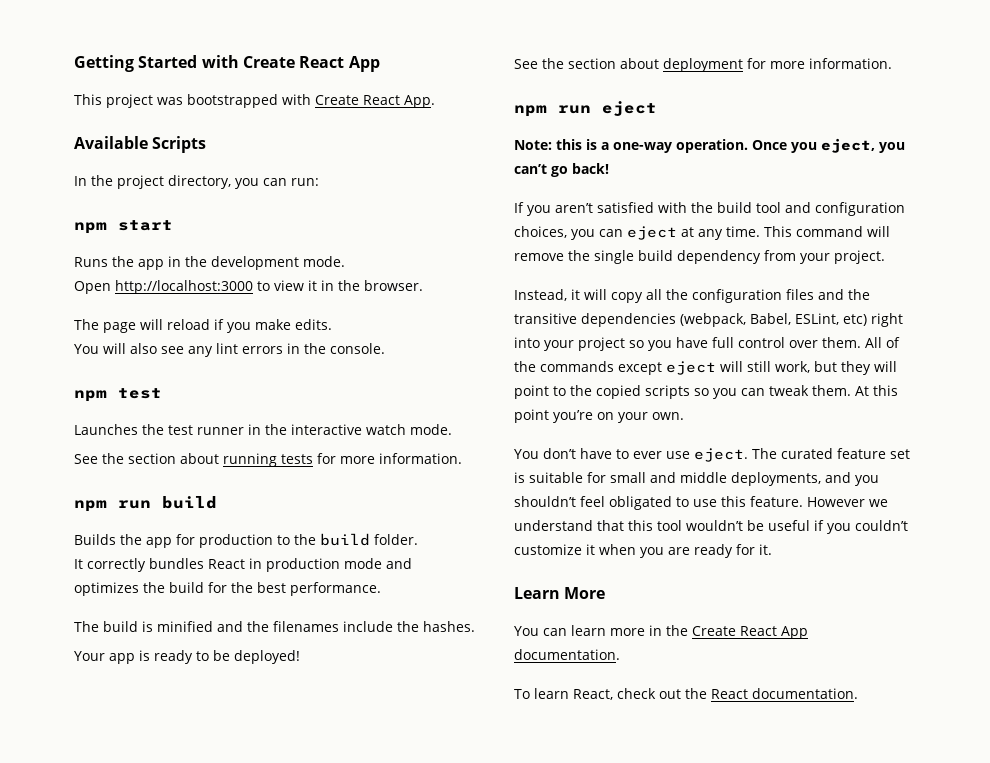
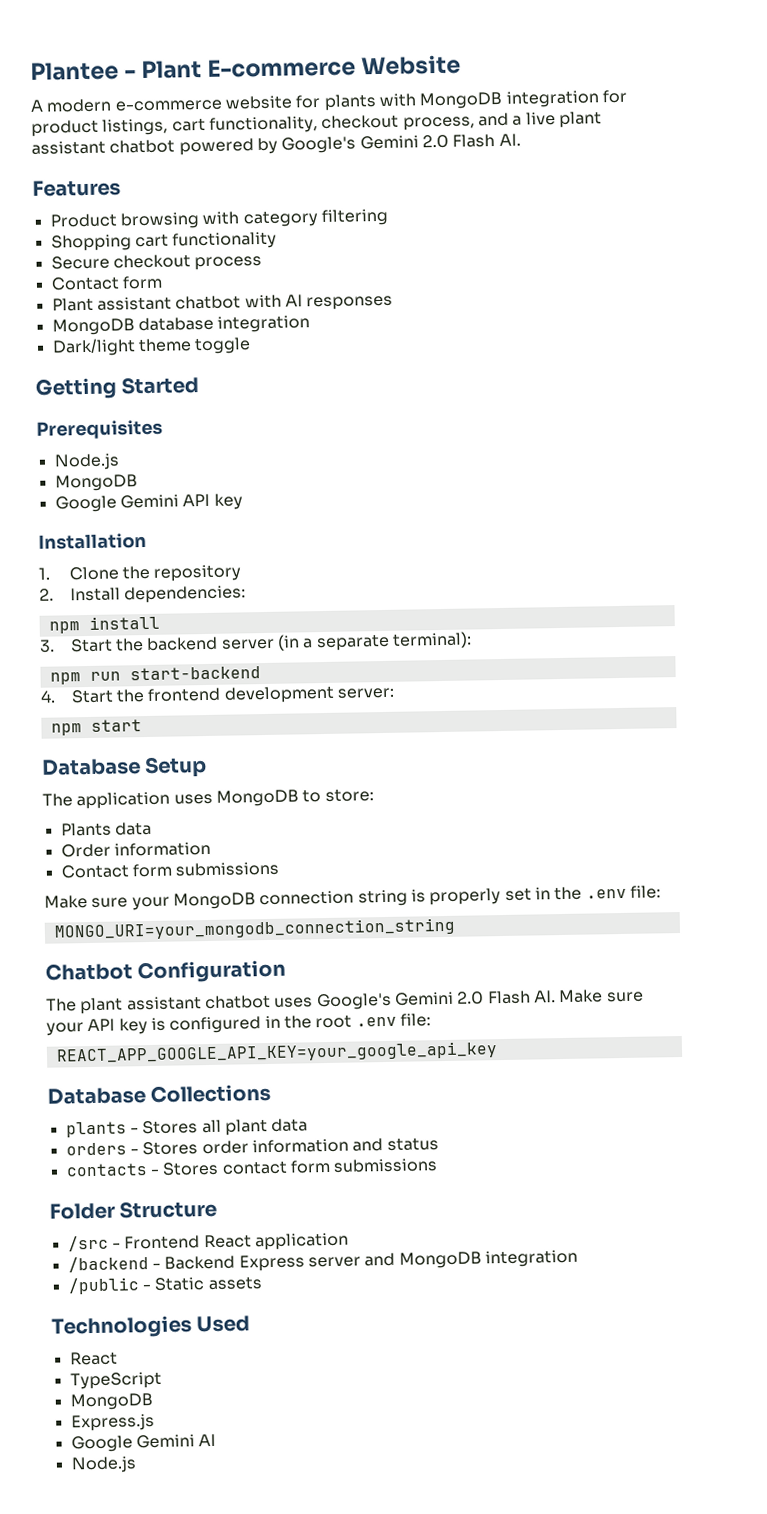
[74,55,380,72] [74,94,435,108] [74,136,207,153] [74,175,319,189] [74,220,173,234] [74,256,345,270] [74,280,423,294] [74,319,332,333] [74,343,385,357] [74,388,162,402] [74,424,452,435] [74,453,462,467] [74,496,217,512] [74,533,418,548] [74,558,412,572] [74,582,381,596] [74,621,475,632] [74,650,300,664] [514,58,892,72] [514,101,657,117] [514,138,905,153] [514,163,609,177] [514,202,905,216] [514,226,890,240] [514,250,885,264] [514,289,870,303] [514,313,903,327] [514,337,900,351] [514,361,897,375] [514,385,898,399] [514,409,684,423] [514,448,910,462] [514,472,879,486] [514,496,888,510] [514,520,908,534] [514,544,772,558] [514,587,606,599] [514,625,808,639] [514,649,620,660] [514,688,858,700] Getting Started with Create React App // This project was bootstrapped with Create React App. // Available Scripts // In the project directory, you can run: // npm start // Runs the app in the development mode. // Open http://localhost:3000 to view it in the browser. // The page will reload if you make edits. // You will also see any lint errors in the console. // npm test // Launches the test runner in the interactive watch mode. // See the section about running tests for more information. // npm run build // Builds the app for production to the build folder. // It correctly bundles React in production mode and optimizes the build for the best performance. // The build is minified and the filenames include the hashes. // Your app is ready to be deployed! // See the section about deployment for more information. // npm run eject // Note: this is a one-way operation. Once you eject, you can’t go back! // If you aren’t satisfied with the build tool and configuration choices, you can eject at any time. This command will remove the single build dependency from your project. // Instead, it will copy all the configuration files and the transitive dependencies (webpack, Babel, ESLint, etc) right into your project so you have full control over them. All of the commands except eject will still work, but they will point to the copied scripts so you can tweak them. At this point you’re on your own. // You don’t have to ever use eject. The curated feature set is suitable for small and middle deployments, and you shouldn’t feel obligated to use this feature. However we understand that this tool wouldn’t be useful if you couldn’t customize it when you are ready for it. // Learn More // You can learn more in the Create React App documentation. // To learn React, check out the React documentation. -> [30,54,462,81] [30,89,627,113] [31,111,602,137] [31,133,521,156] [32,179,121,197] [49,208,388,230] [50,231,278,252] [50,254,263,271] [50,275,163,291] [51,294,394,312] [51,315,311,336] [51,337,252,357] [35,376,200,400] [36,419,163,440] [53,453,120,471] [54,474,138,492] [54,493,243,513] [38,532,147,550] [38,564,242,582] [39,585,246,604] [48,615,160,634] [39,631,472,653] [49,666,261,685] [40,685,394,704] [50,719,142,736] [41,755,208,779] [42,788,374,810] [60,821,152,837] [60,841,211,858] [60,861,280,879] [44,885,661,911] [53,917,456,941] [45,959,287,984] [46,989,644,1015] [46,1013,431,1036] [55,1041,498,1065] [47,1083,272,1105] [65,1118,309,1138] [65,1137,439,1156] [65,1158,439,1177] [49,1199,218,1220] [67,1232,349,1252] [67,1249,578,1273] [67,1276,262,1295] [51,1315,251,1339] [69,1351,118,1366] [69,1371,162,1390] [69,1392,154,1411] [70,1413,155,1432] [70,1433,217,1453] [70,1456,137,1474] Plantee - Plant E-commerce Website // A modern e-commerce website for plants with MongoDB integration for product listings, cart functionality, checkout process, and a live plant assistant chatbot powered by Google's Gemini 2.0 Flash AI. // Features // Product browsing with category filtering // Shopping cart functionality // Secure checkout process // Contact form // Plant assistant chatbot with AI responses // MongoDB database integration // Dark/light theme toggle // Getting Started // Prerequisites // Node.js // MongoDB // Google Gemini API key // Installation // 1. Clone the repository // 2. Install dependencies: // npm install // 3. Start the backend server (in a separate terminal): // npm run start-backend // 4. Start the frontend development server: // npm start // Database Setup // The application uses MongoDB to store: // Plants data // Order information // Contact form submissions // Make sure your MongoDB connection string is properly set in the .env file: // MONGO_URI=your_mongodb_connection_string // Chatbot Configuration // The plant assistant chatbot uses Google's Gemini 2.0 Flash AI. Make sure your API key is configured in the root .env file: // REACT_APP_GOOGLE_API_KEY=your_google_api_key // Database Collections // plants - Stores all plant data // orders - Stores order information and status // contacts - Stores contact form submissions // Folder Structure // /src - Frontend React application // /backend - Backend Express server and MongoDB integration // /public - Static assets // Technologies Used // React // TypeScript // MongoDB // Express.js // Google Gemini AI // Node.js

